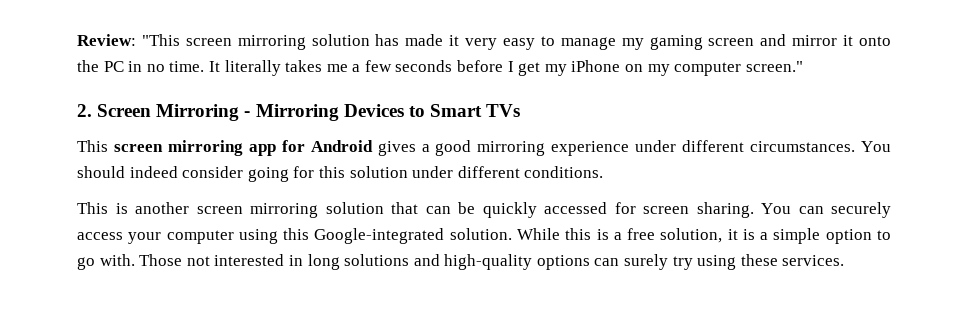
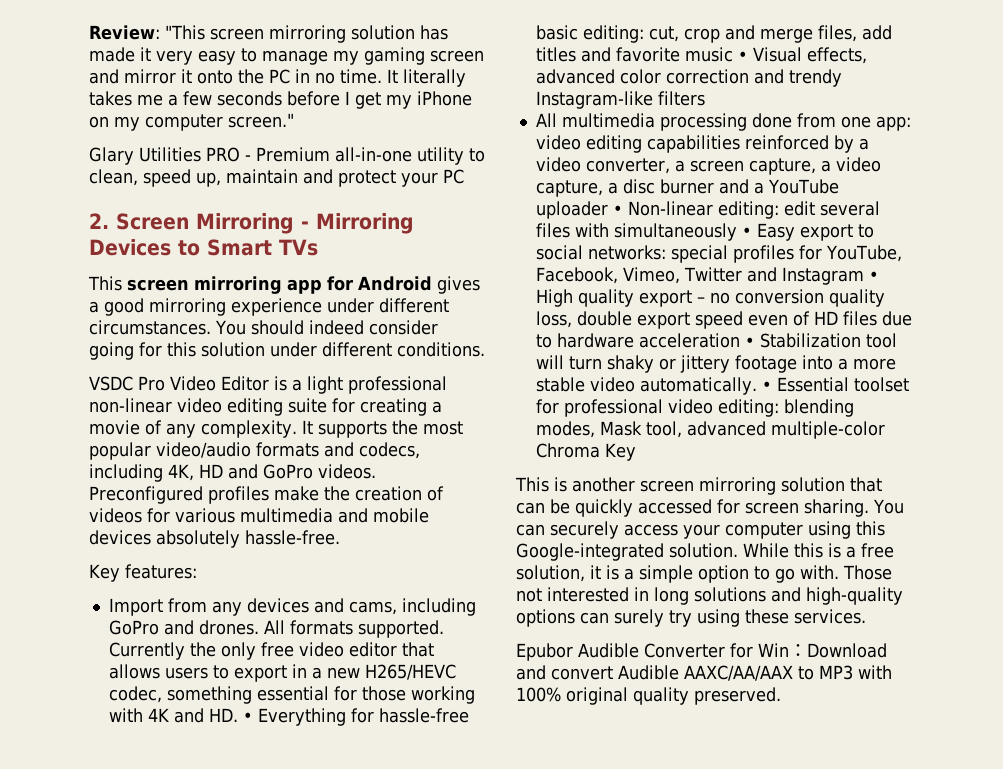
(803, 66) none -> [89,147,485,165] [89,169,464,187] // Glary Utilities PRO - Premium all-in-one utility to clean, speed up, maintain and protect your PC
(604, 172) none -> [89,376,447,394] [89,398,442,416] [89,420,463,438] [89,442,420,460] [89,464,376,482] [89,486,444,504] [89,508,429,523] [89,530,340,548] [89,564,197,582] [108,598,476,616] [108,620,444,638] [108,642,434,660] [108,664,456,682] [108,686,475,704] [108,708,469,726] [535,25,892,43] [535,47,867,64] [535,69,842,87] [535,91,705,109] [535,113,911,131] [535,135,869,153] [535,157,881,175] [535,179,839,197] [535,201,880,219] [535,223,874,241] [535,245,902,263] [535,267,879,285] [535,289,885,307] [535,311,912,329] [535,333,897,348] [535,355,896,373] [535,377,909,395] [535,399,854,417] [535,421,885,439] [535,443,636,461] // VSDC Pro Video Editor is a light professional non-linear video editing suite for creating a movie of any complexity. It supports the most popular video/audio formats and codecs, including 4K, HD and GoPro videos. Preconfigured profiles make the creation of videos for various multimedia and mobile devices absolutely hassle-free. // Key features: // Import from any devices and cams, including GoPro and drones. All formats supported. Сurrently the only free video editor that allows users to export in a new H265/HEVC codec, something essential for those working with 4K and HD. • Everything for hassle-free basic editing: cut, crop and merge files, add titles and favorite music • Visual effects, advanced color correction and trendy Instagram-like filters // All multimedia processing done from one app: video editing capabilities reinforced by a video converter, a screen capture, a video capture, a disc burner and a YouTube uploader • Non-linear editing: edit several files with simultaneously • Easy export to social networks: special profiles for YouTube, Facebook, Vimeo, Twitter and Instagram • High quality export – no conversion quality loss, double export speed even of HD files due to hardware acceleration • Stabilization tool will turn shaky or jittery footage into a more stable video automatically. • Essential toolset for professional video editing: blending modes, Mask tool, advanced multiple-color Chroma Key
(845, 260) none -> [516,643,887,661] [516,665,892,681] [516,687,781,705] // Epubor Audible Converter for Win：Download and convert Audible AAXC/AA/AAX to MP3 with 100% original quality preserved.

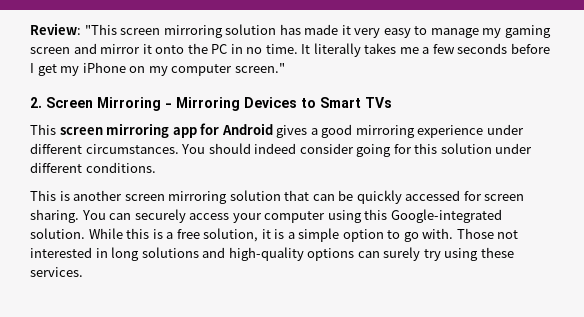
[89,147,485,165] [89,169,464,187] // Glary Utilities PRO - Premium all-in-one utility to clean, speed up, maintain and protect your PC -> (285, 68) none
[89,376,447,394] [89,398,442,416] [89,420,463,438] [89,442,420,460] [89,464,376,482] [89,486,444,504] [89,508,429,523] [89,530,340,548] [89,564,197,582] [108,598,476,616] [108,620,444,638] [108,642,434,660] [108,664,456,682] [108,686,475,704] [108,708,469,726] [535,25,892,43] [535,47,867,64] [535,69,842,87] [535,91,705,109] [535,113,911,131] [535,135,869,153] [535,157,881,175] [535,179,839,197] [535,201,880,219] [535,223,874,241] [535,245,902,263] [535,267,879,285] [535,289,885,307] [535,311,912,329] [535,333,897,348] [535,355,896,373] [535,377,909,395] [535,399,854,417] [535,421,885,439] [535,443,636,461] // VSDC Pro Video Editor is a light professional non-linear video editing suite for creating a movie of any complexity. It supports the most popular video/audio formats and codecs, including 4K, HD and GoPro videos. Preconfigured profiles make the creation of videos for various multimedia and mobile devices absolutely hassle-free. // Key features: // Import from any devices and cams, including GoPro and drones. All formats supported. Сurrently the only free video editor that allows users to export in a new H265/HEVC codec, something essential for those working with 4K and HD. • Everything for hassle-free basic editing: cut, crop and merge files, add titles and favorite music • Visual effects, advanced color correction and trendy Instagram-like filters // All multimedia processing done from one app: video editing capabilities reinforced by a video converter, a screen capture, a video capture, a disc burner and a YouTube uploader • Non-linear editing: edit several files with simultaneously • Easy export to social networks: special profiles for YouTube, Facebook, Vimeo, Twitter and Instagram • High quality export – no conversion quality loss, double export speed even of HD files due to hardware acceleration • Stabilization tool will turn shaky or jittery footage into a more stable video automatically. • Essential toolset for professional video editing: blending modes, Mask tool, advanced multiple-color Chroma Key -> (156, 167) none
[516,643,887,661] [516,665,892,681] [516,687,781,705] // Epubor Audible Converter for Win：Download and convert Audible AAXC/AA/AAX to MP3 with 100% original quality preserved. -> (83, 272) none

